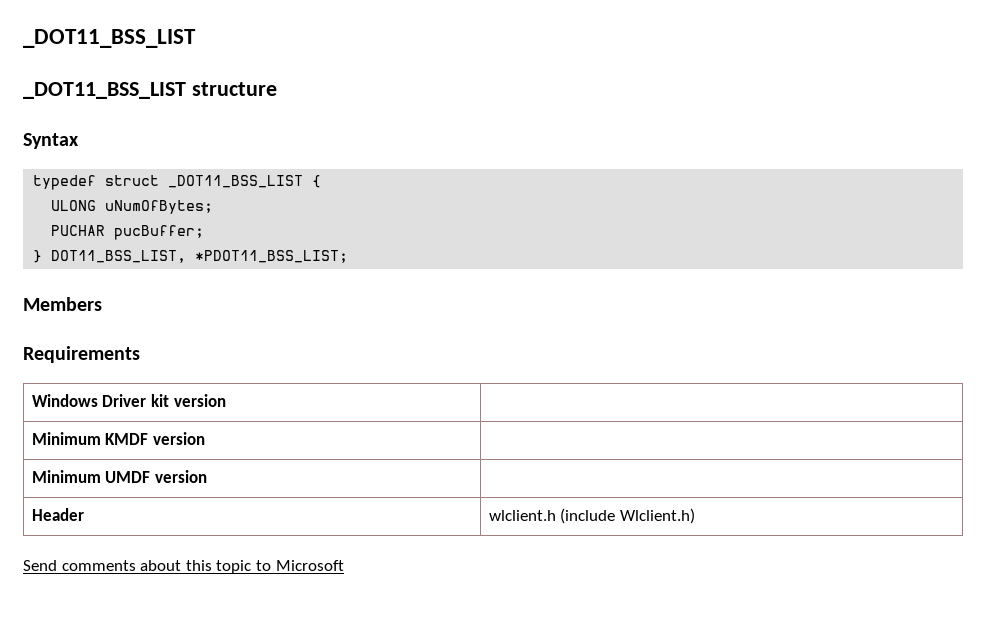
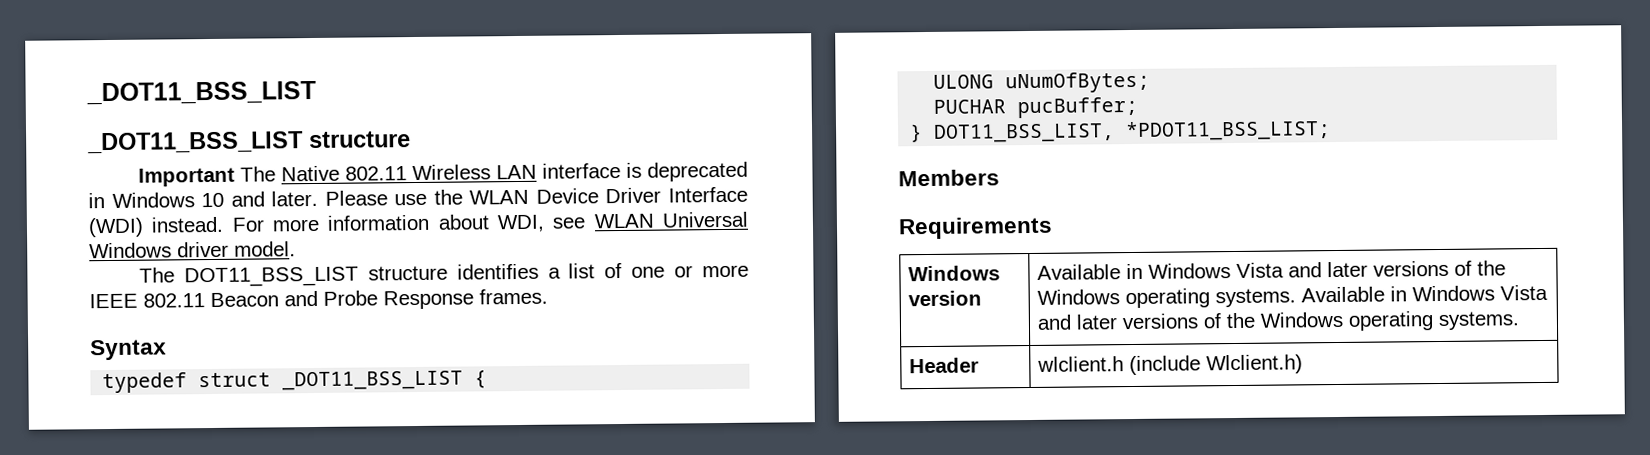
(277, 89) none -> [137,161,749,187] [88,186,748,209] [88,211,748,238] [89,241,296,259] [138,262,750,288] [89,288,548,310] // Important The Native 802.11 Wireless LAN interface is deprecated in Windows 10 and later. Please use the WLAN Device Driver Interface (WDI) instead. For more information about WDI, see WLAN Universal Windows driver model. // The DOT11_BSS_LIST structure identifies a list of one or more IEEE 802.11 Beacon and Probe Response frames.
[102,394,226,407] [31,432,205,445] [31,470,207,483] [31,508,84,521] [488,508,695,524] [23,560,344,574] Driver kit version | // Minimum KMDF version | // Minimum UMDF version | // Header | wlclient.h (include Wlclient.h) // Send comments about this topic to Microsoft -> [908,290,983,307] [1037,260,1507,280] [1037,284,1549,309] [1037,311,1521,331] [909,357,980,374] [1037,354,1304,376] version | Available in Windows Vista and later versions of the Windows operating systems. Available in Windows Vista and later versions of the Windows operating systems. // Header | wlclient.h (include Wlclient.h)

